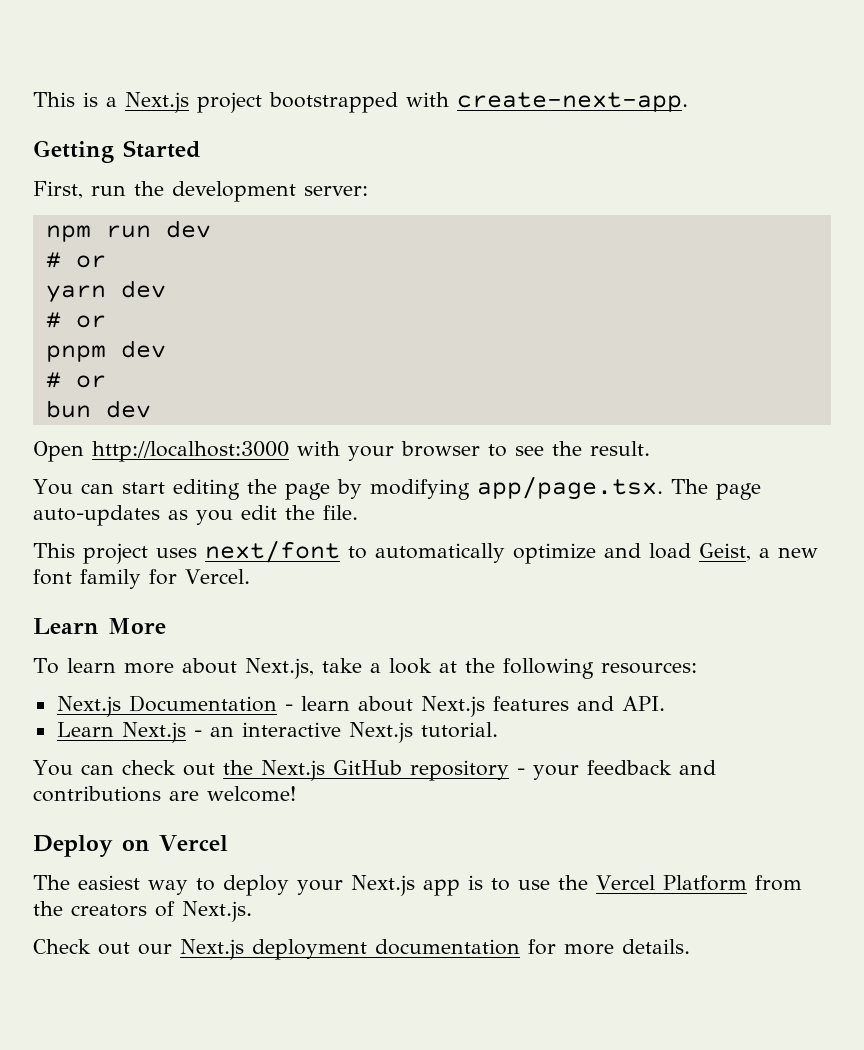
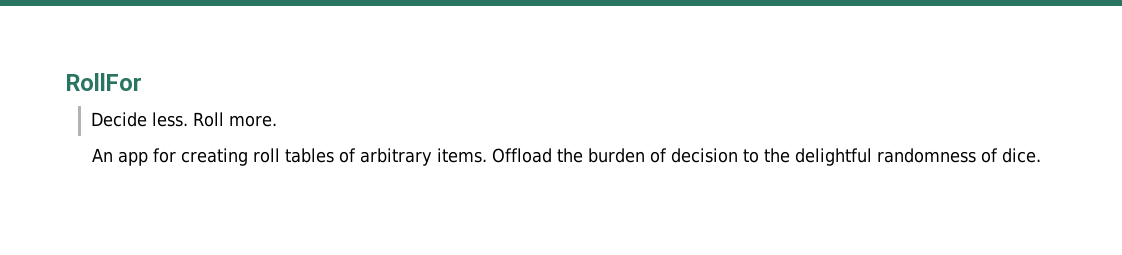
[33,92,688,113] [33,140,201,163] [33,181,368,202] [45,220,211,242] [45,252,106,268] [45,280,166,303] [45,312,106,328] [45,340,166,362] [45,372,106,388] [45,400,151,418] [33,441,650,462] [33,476,761,500] [33,505,358,526] [33,540,818,564] [33,569,250,589] [33,618,166,634] [33,658,697,679] [56,695,665,717] [56,722,498,743] [33,760,716,781] [33,786,296,802] [33,835,228,857] [33,875,802,896] [33,901,252,922] [33,939,690,960] This is a Next.js project bootstrapped with create-next-app. // Getting Started // First, run the development server: // npm run dev // # or // yarn dev // # or // pnpm dev // # or // bun dev // Open http://localhost:3000 with your browser to see the result. // You can start editing the page by modifying app/page.tsx. The page auto-updates as you edit the file. // This project uses next/font to automatically optimize and load Geist, a new font family for Vercel. // Learn More // To learn more about Next.js, take a look at the following resources: // Next.js Documentation - learn about Next.js features and API. // Learn Next.js - an interactive Next.js tutorial. // You can check out the Next.js GitHub repository - your feedback and contributions are welcome! // Deploy on Vercel // The easiest way to deploy your Next.js app is to use the Vercel Platform from the creators of Next.js. // Check out our Next.js deployment documentation for more details. -> [66,73,142,91] [90,112,277,127] [92,148,1042,166] RollFor // Decide less. Roll more. // An app for creating roll tables of arbitrary items. Offload the burden of decision to the delightful randomness of dice.

